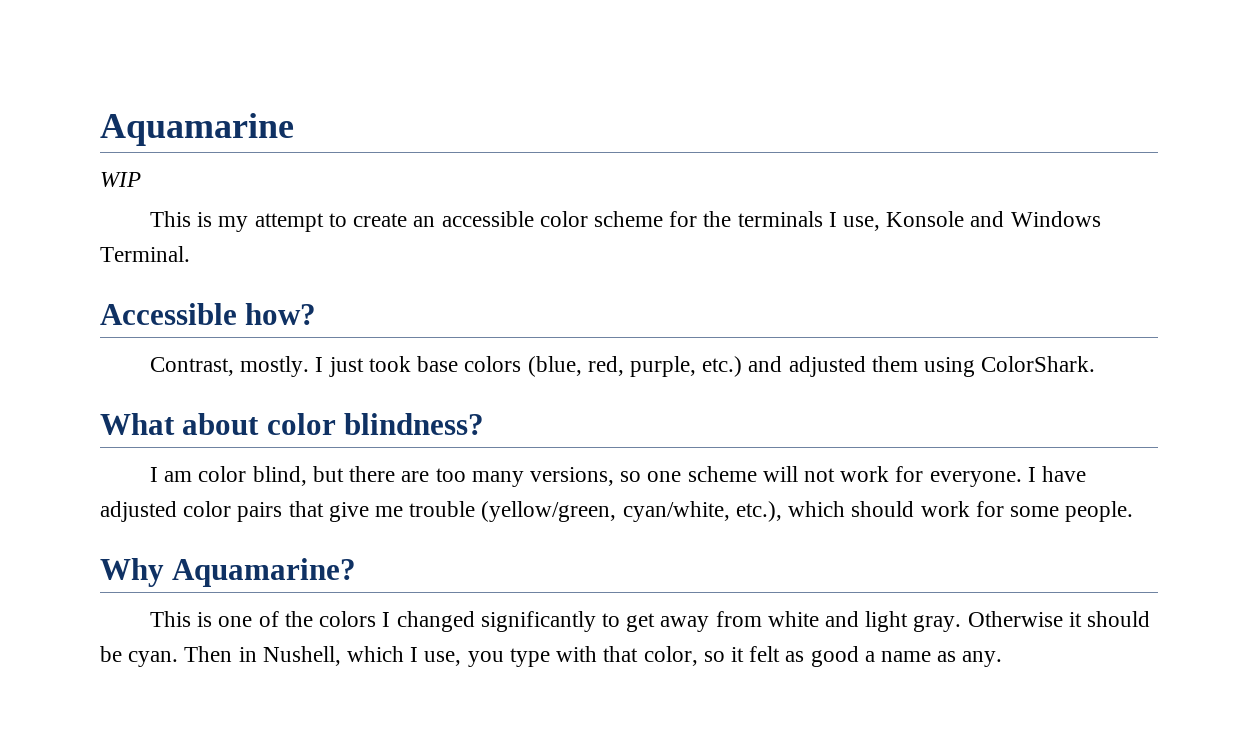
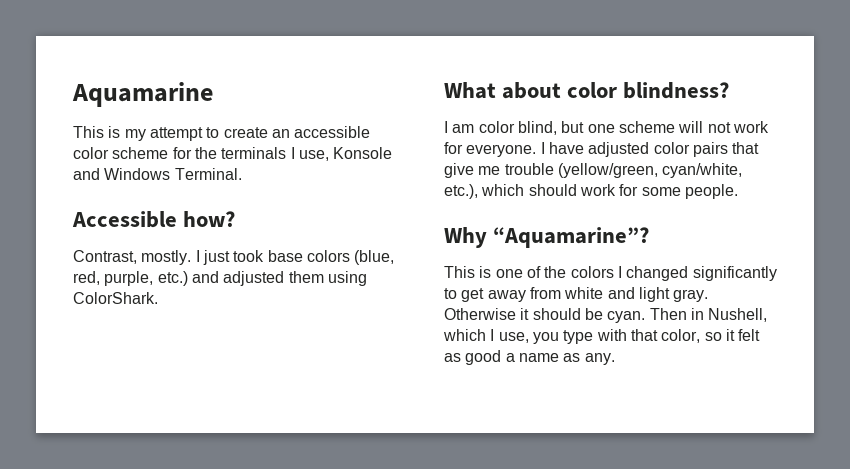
[100,172,141,187] // WIP -> (213, 94) none
[349,466,642,487] there are too many versions, so -> (585, 127) none
[172,558,357,587] Aquamarine? -> [493,227,650,248] “Aquamarine”?

